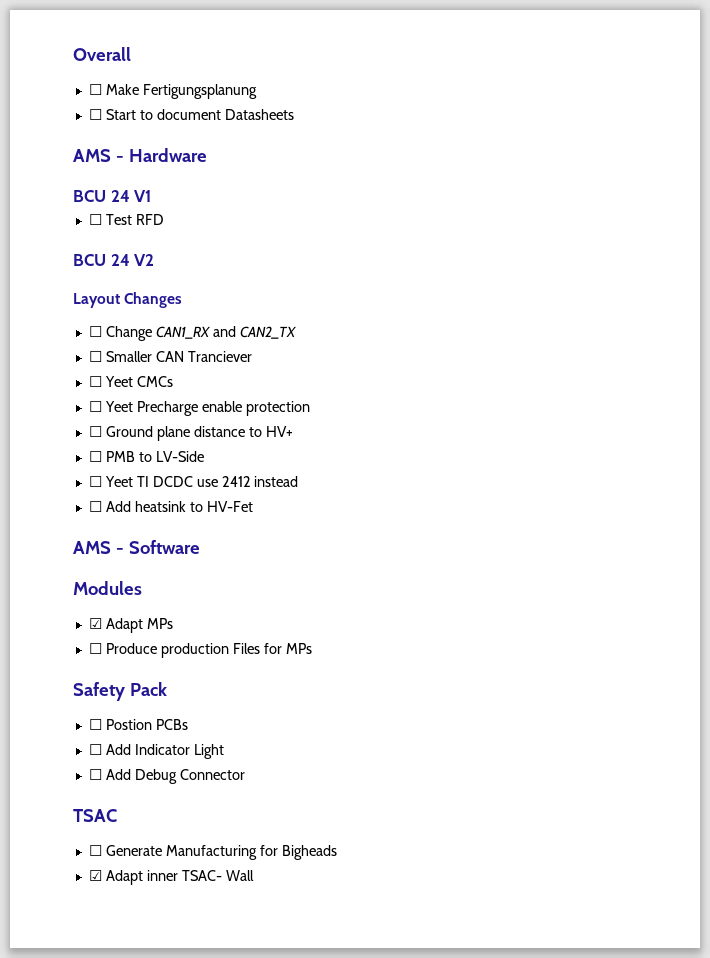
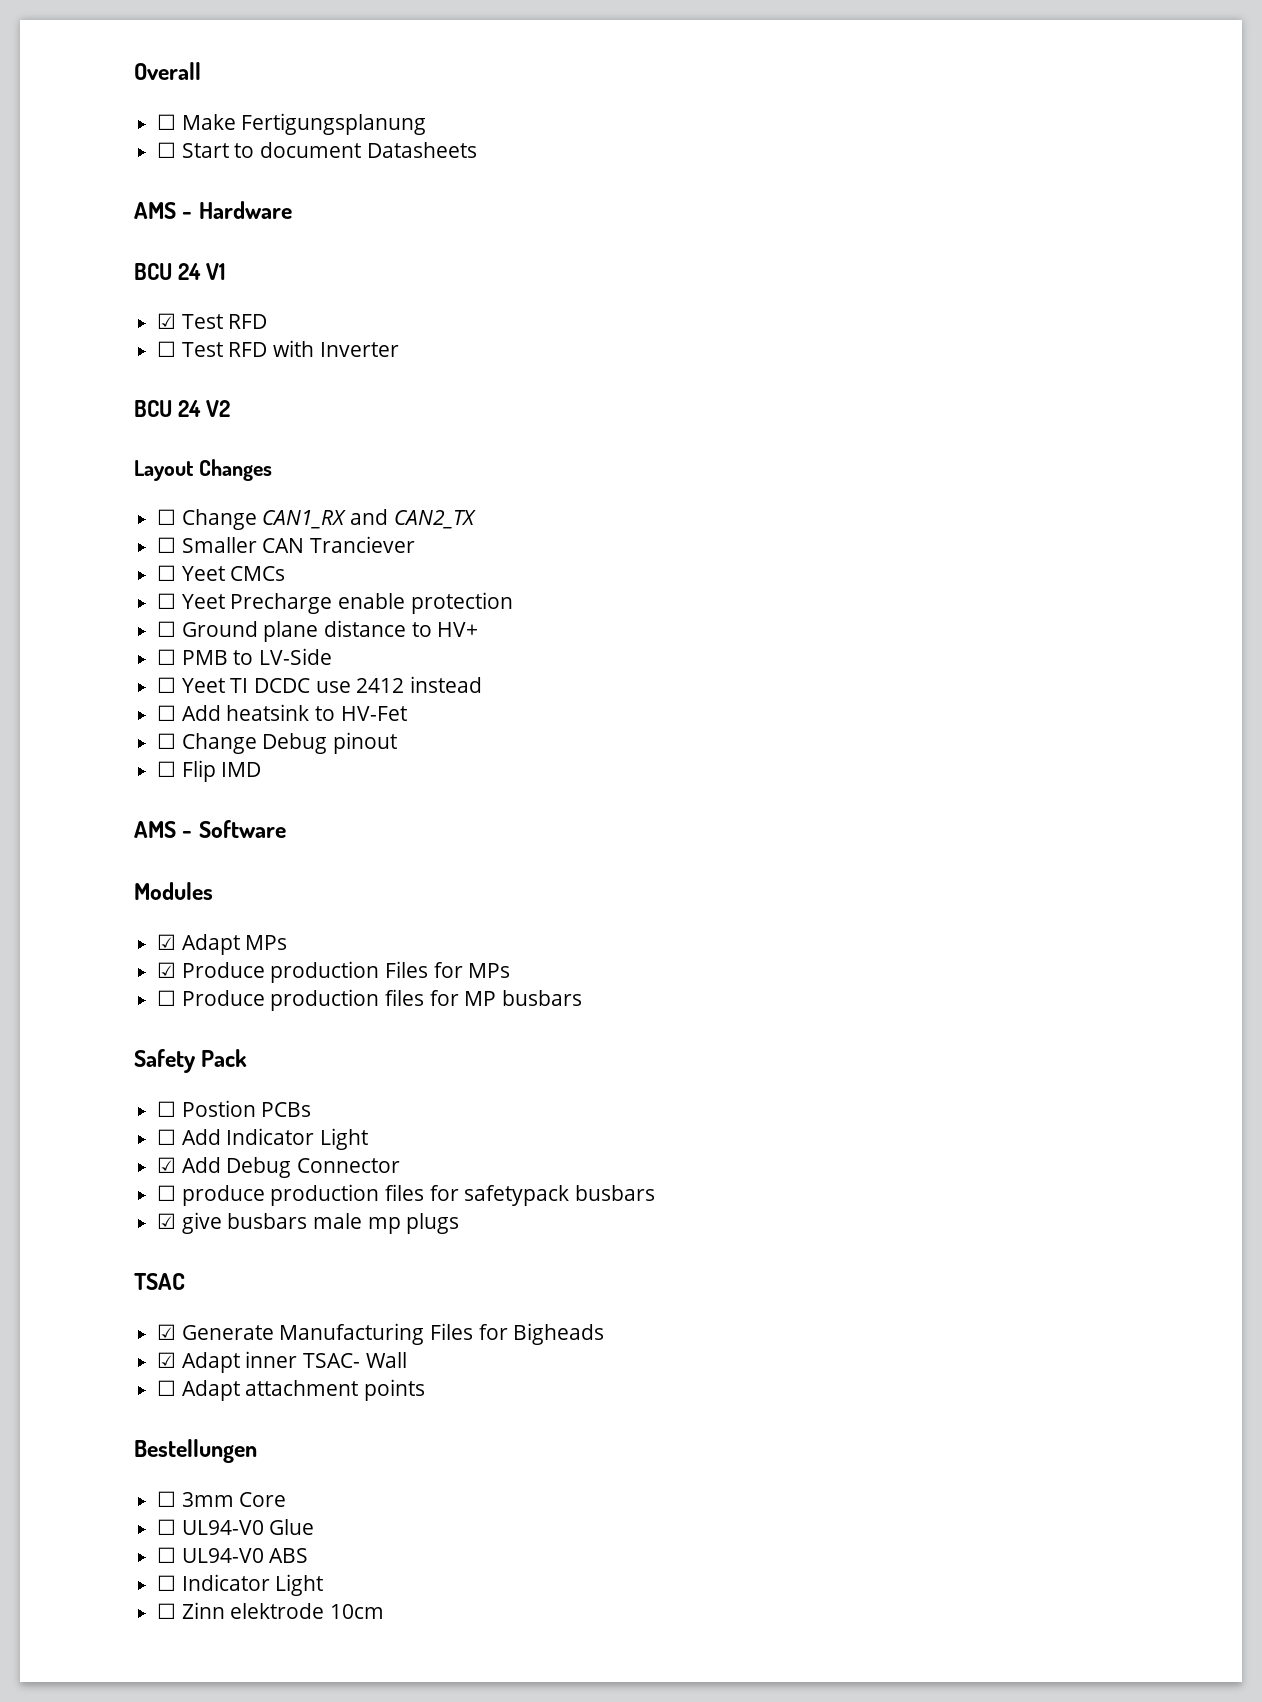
(152, 196) none -> [157,313,268,329] // ☑ Test RFD
(164, 219) none -> [273,340,399,357] with Inverter
(253, 506) none -> [157,732,398,754] [157,760,262,782] // ☐ Change Debug pinout // ☐ Flip IMD
[88,643,102,654] ☐ -> [157,962,177,978] ☑
(312, 648) none -> [157,989,583,1011] // ☐ Produce production files for MP busbars
[88,769,102,780] ☐ -> [157,1157,177,1173] ☑
(245, 774) none -> [157,1184,656,1206] [157,1212,460,1234] // ☐ produce production files for safetypack busbars // ☑ give busbars male mp plugs
[88,845,102,856] ☐ -> [157,1324,177,1340] ☑
(257, 852) none -> [430,1323,474,1340] Files
(254, 875) none -> [157,1379,426,1401] [134,1439,257,1463] [157,1491,287,1507] [157,1519,315,1535] [157,1547,309,1563] [157,1574,324,1596] [157,1602,385,1619] // ☐ Adapt attachment points // Bestellungen // ☐ 3mm Core // ☐ UL94-V0 Glue // ☐ UL94-V0 ABS // ☐ Indicator Light // ☐ Zinn elektrode 10cm

